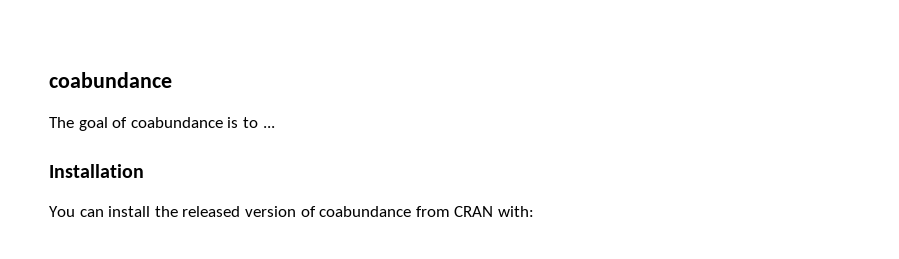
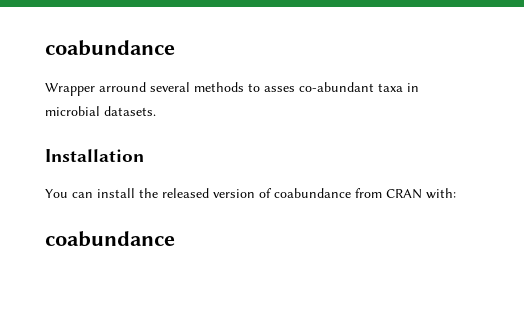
[49,117,275,131] The goal of coabundance is to ... -> [45,82,419,96] [45,106,156,116] Wrapper arround several methods to asses co-abundant taxa in microbial datasets.
(534, 211) none -> [45,231,175,247] // coabundance

